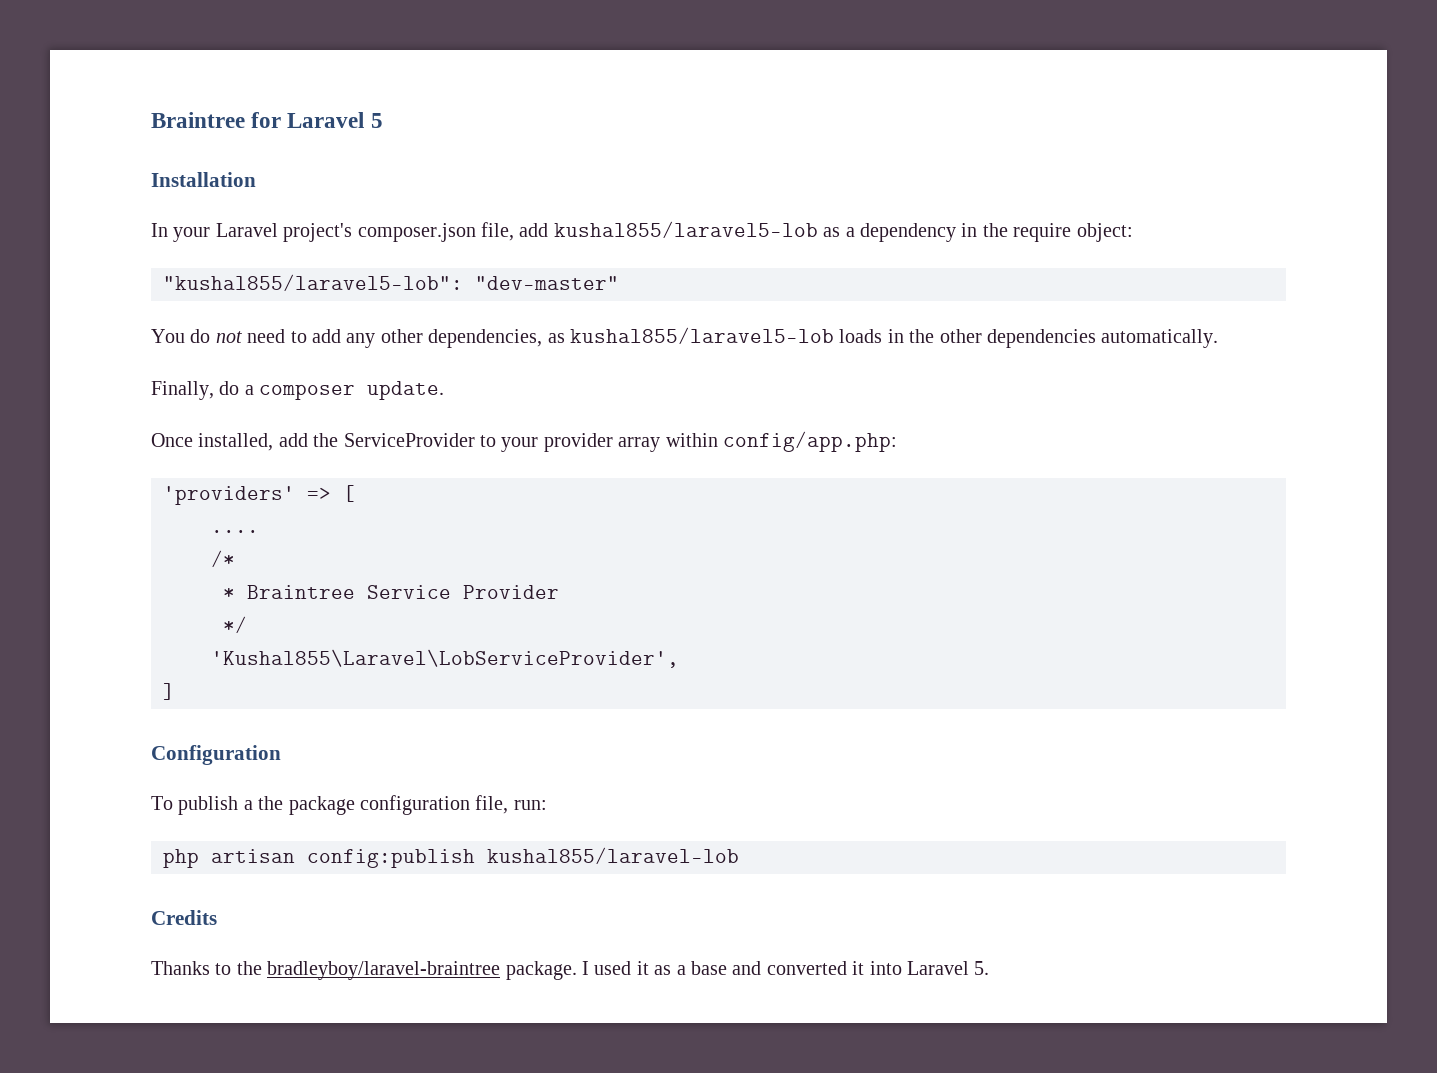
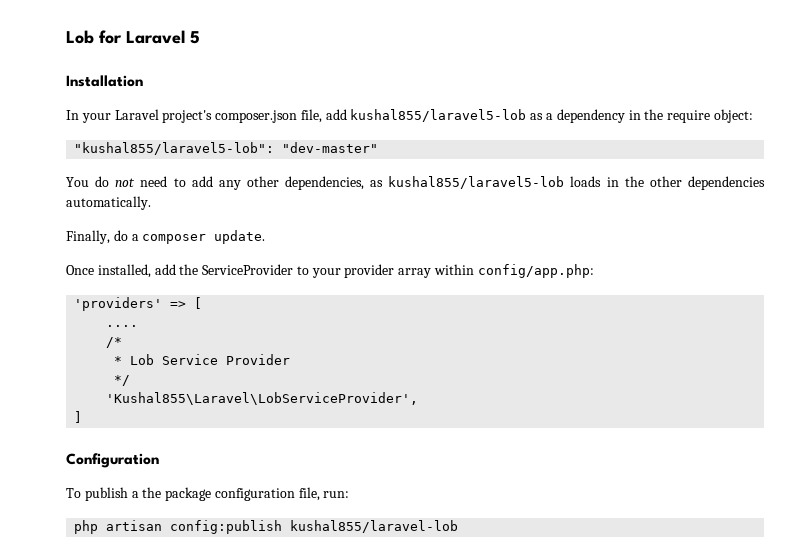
[151,112,245,128] Braintree -> [66,30,94,44] Lob
[247,585,355,599] Braintree -> [130,354,155,365] Lob
[151,910,217,925] [151,961,990,980] // Credits // Thanks to the bradleyboy/laravel-braintree package. I used it as a base and converted it into Laravel 5. -> (459, 526) none

